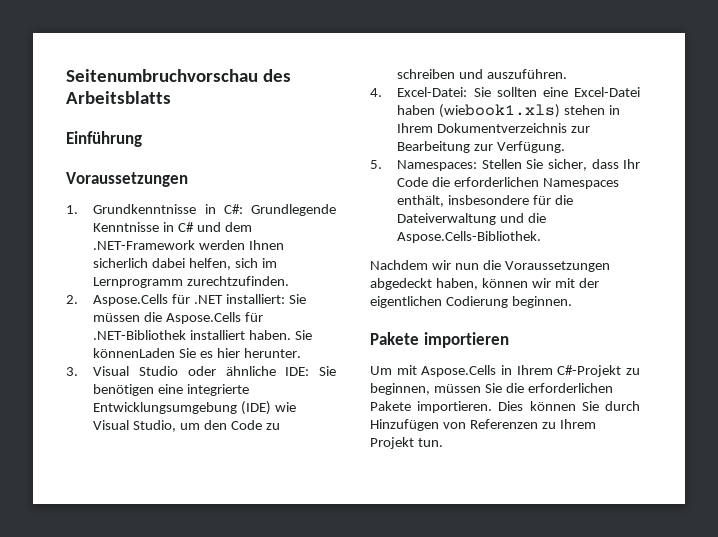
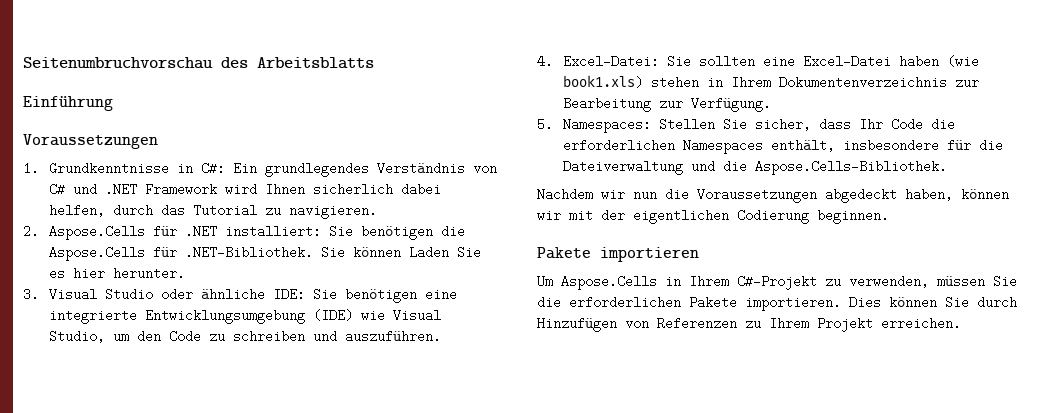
[251,204,336,216] [93,222,253,232] [93,240,285,250] [93,258,278,270] [93,276,290,288] Grundlegende Kenntnisse in C# und dem .NET-Framework werden Ihnen sicherlich dabei helfen, sich im Lernprogramm zurechtzufinden. -> [233,162,498,177] [49,183,442,196] [49,204,378,219] Ein grundlegendes Verständnis von C# und .NET Framework wird Ihnen sicherlich dabei helfen, durch das Tutorial zu navigieren.
[93,313,141,322] müssen -> [361,225,434,240] benötigen
[93,330,313,340] [93,348,176,358] .NET-Bibliothek installiert haben. Sie könnenLaden -> [185,246,450,259] .NET-Bibliothek. Sie können Laden
[439,104,561,118] (wiebook1.xls) -> [947,55,980,68] [563,75,644,89] (wie book1.xls)
[437,123,568,133] Dokumentverzeichnis -> [779,76,948,89] Dokumentenverzeichnis
[396,365,417,375] mit -> (553, 281) none
[370,383,430,395] beginnen, -> [849,275,929,288] verwenden,
[417,438,443,447] tun. -> [881,317,961,330] erreichen.

